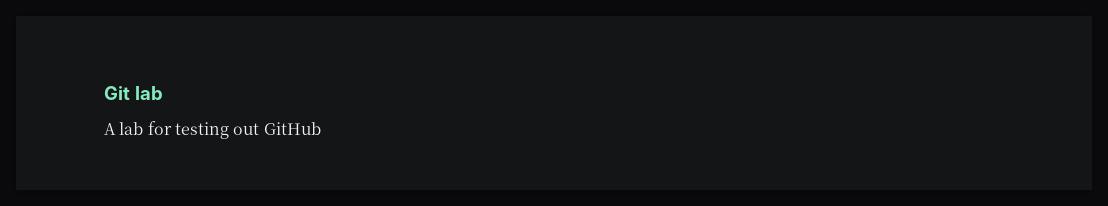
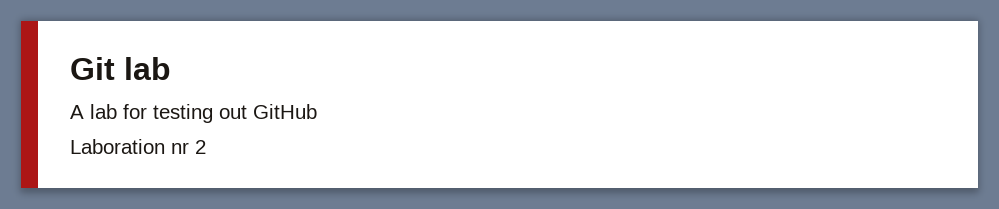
(321, 128) none -> [70,139,206,154] // Laboration nr 2

